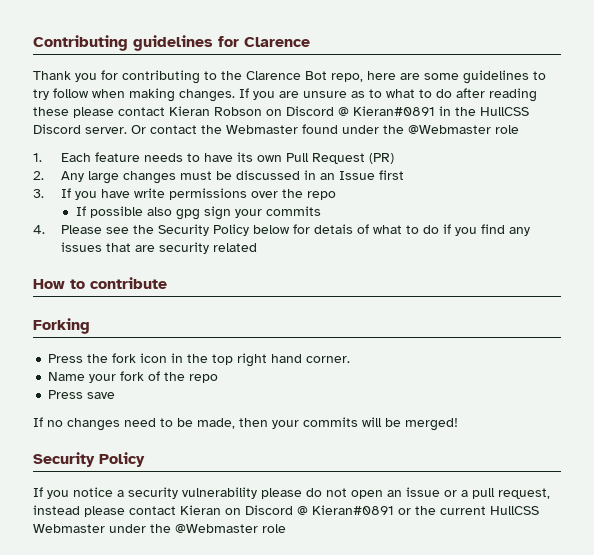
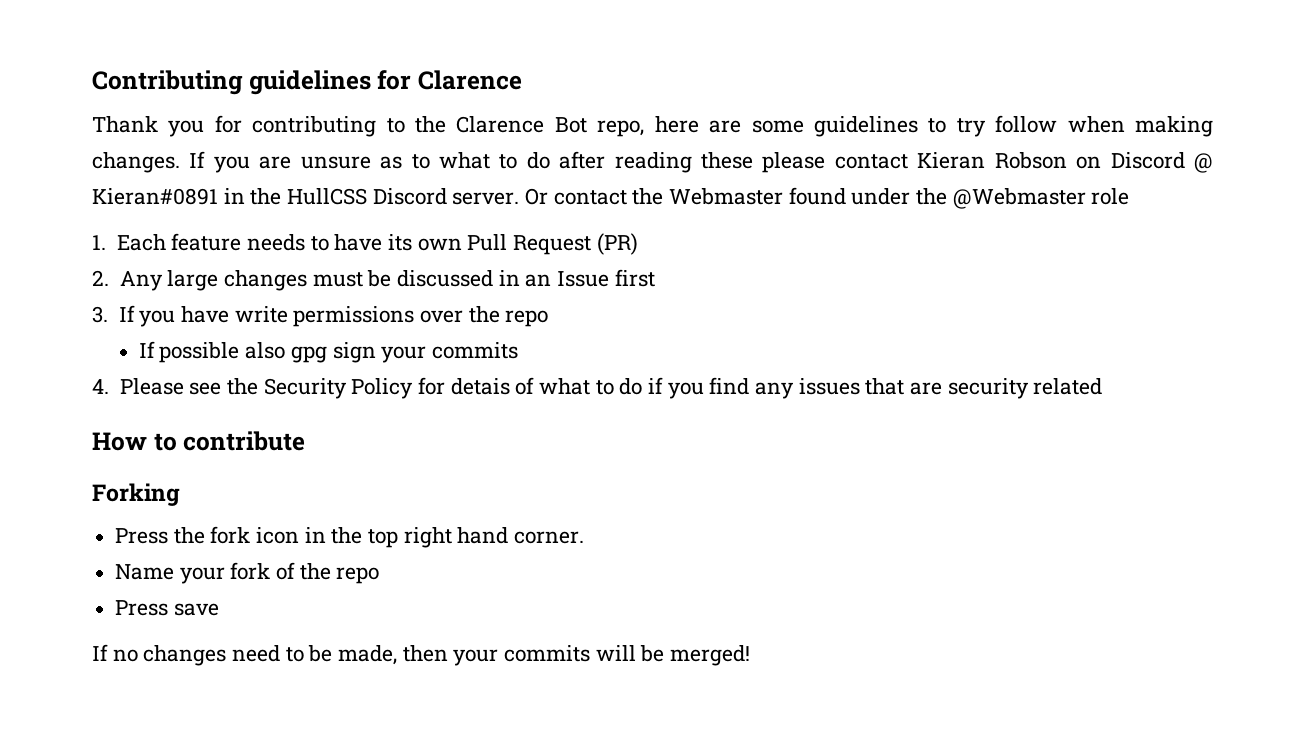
[252,225,290,234] below -> (414, 388) none
[33,452,145,467] [33,487,550,499] [33,505,539,517] [33,524,286,533] // Security Policy // If you notice a security vulnerability please do not open an issue or a pull request, instead please contact Kieran on Discord @ Kieran#0891 or the current HullCSS Webmaster under the @Webmaster role -> (751, 655) none

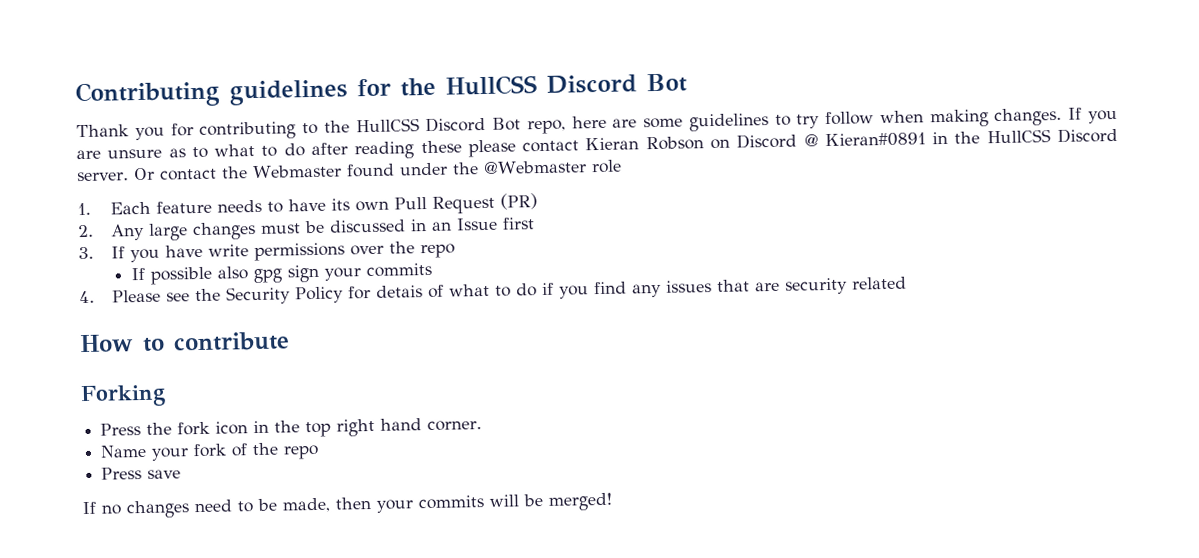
[417,70,522,90] Clarence -> [400,73,687,97] the HullCSS Discord Bot
[456,116,545,133] Clarence -> [355,116,487,133] HullCSS Discord

